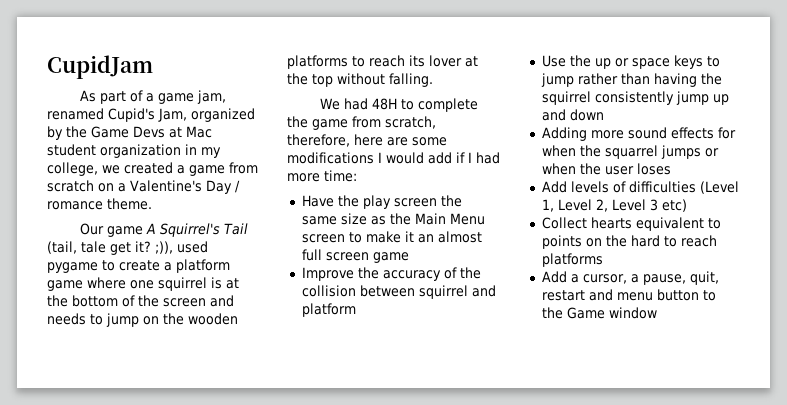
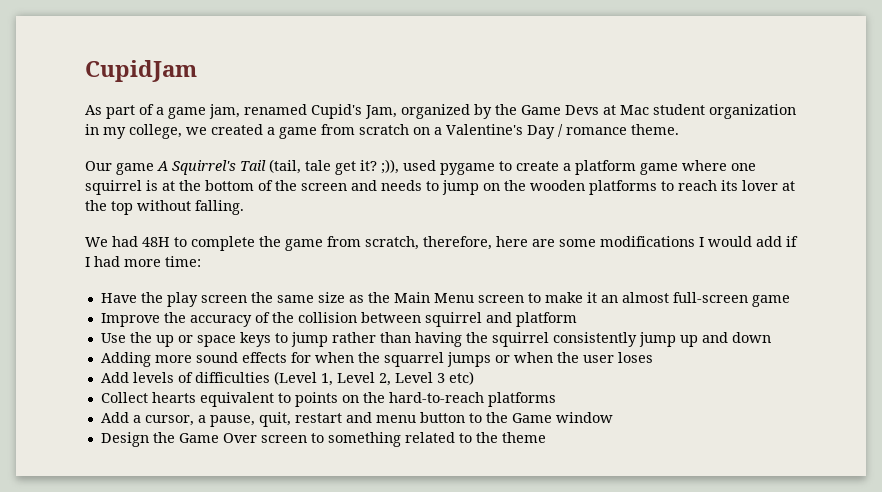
[301,249,369,261] full screen -> [672,292,748,303] full-screen
[630,235,717,247] hard to reach -> [388,392,484,403] hard-to-reach
(657, 313) none -> [100,432,546,447] // Design the Game Over screen to something related to the theme

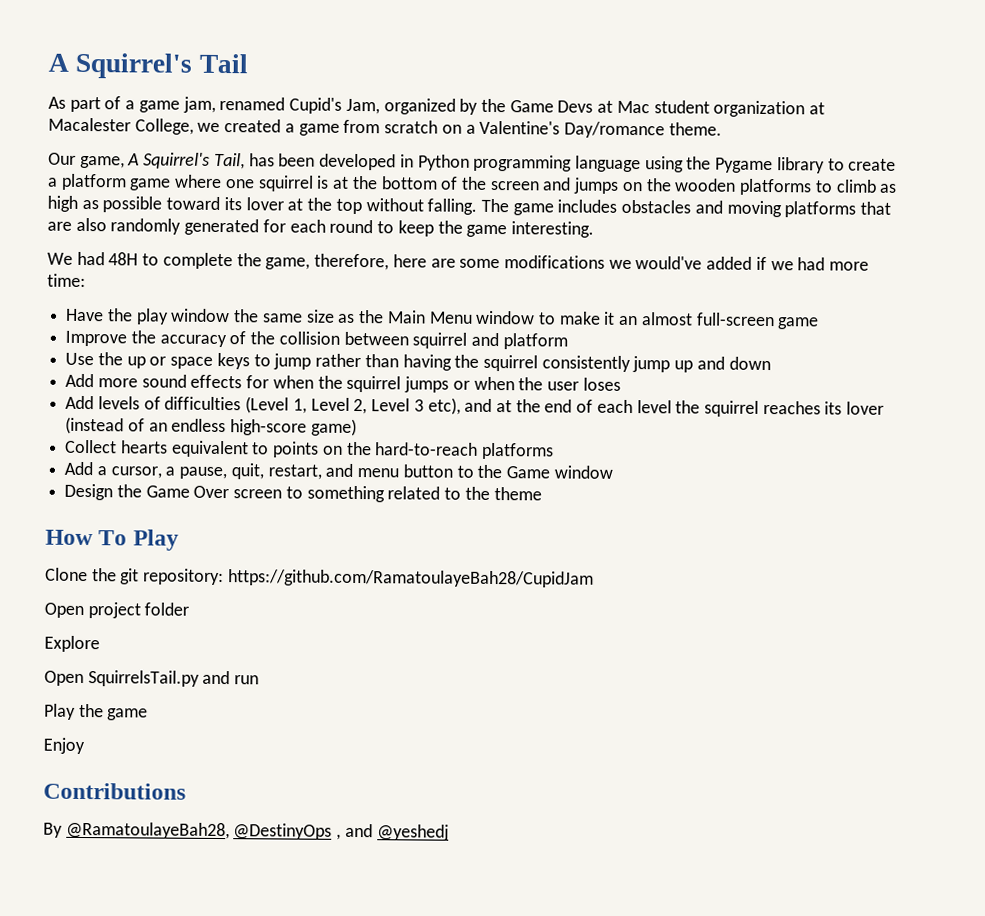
[85,60,197,82] CupidJam -> [48,52,248,79] A Squirrel's Tail
[85,124,182,139] in my college, -> [809,102,826,115] [48,117,194,135] at Macalester College,
[527,124,627,139] Day / romance -> [563,121,665,139] Day/romance
[116,159,495,175] game A Squirrel's Tail (tail, tale get it? ;)), used pygame -> [79,152,825,174] game, A Squirrel's Tail, has been developed in Python programming language using the Pygame library
[381,180,479,195] needs to jump -> [573,177,620,194] jumps
[678,180,717,191] reach -> [835,179,898,193] [47,195,221,213] climb as high as possible toward
(244, 207) none -> [480,198,892,218] [47,217,594,238] The game includes obstacles and moving platforms that are also randomly generated for each round to keep the game interesting.
[285,236,419,251] game from scratch, -> [265,257,311,270] game,
[699,236,798,247] [85,257,90,267] I would add if I -> [608,256,794,271] we would've added if we
[200,295,247,303] screen -> [170,308,231,323] window
[477,295,524,303] screen -> [475,310,536,325] window
[100,352,151,367] Adding -> [65,373,95,388] Add
[383,352,444,367] squarrel -> [346,375,402,393] squirrel
[448,371,474,385] etc) -> [427,397,885,417] [65,416,357,436] etc), and at the end of each level the squirrel reaches its lover (instead of an endless high-score game)
[294,413,342,423] restart -> [267,464,322,480] restart,
(546, 437) none -> [45,529,179,551] [45,567,594,588] [44,602,190,619] [44,635,100,653] [44,670,260,687] [44,703,149,721] [43,737,85,755] [43,782,186,800] [43,821,449,841] // How To Play // Clone the git repository: https://github.com/RamatoulayeBah28/CupidJam // Open project folder // Explore // Open SquirrelsTail.py and run // Play the game // Enjoy // Contributions // By @RamatoulayeBah28, @DestinyOps , and @yeshedj

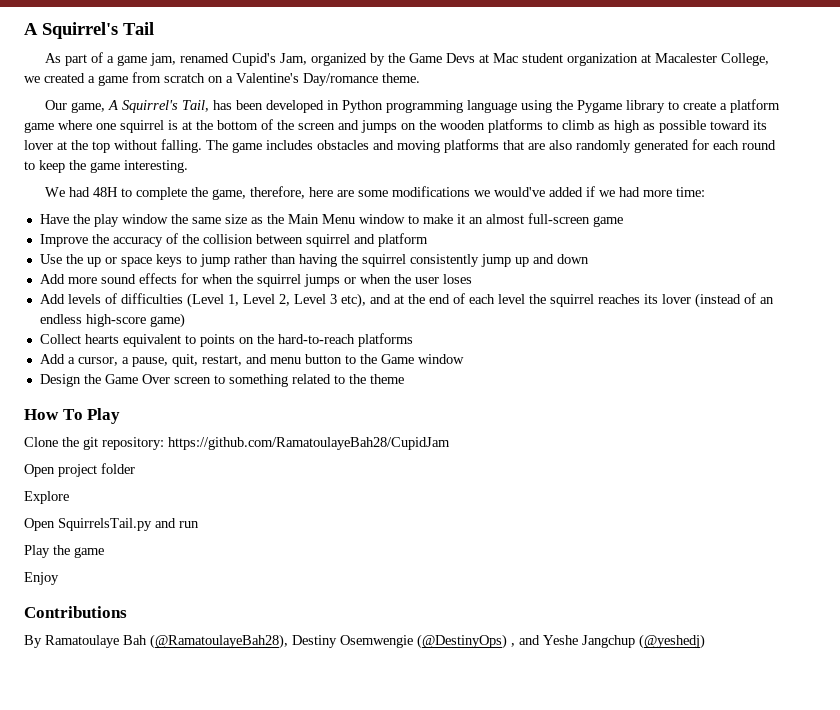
[65,821,449,841] @RamatoulayeBah28, @DestinyOps , and @yeshedj -> [45,634,705,649] Ramatoulaye Bah (@RamatoulayeBah28), Destiny Osemwengie (@DestinyOps) , and Yeshe Jangchup (@yeshedj)

